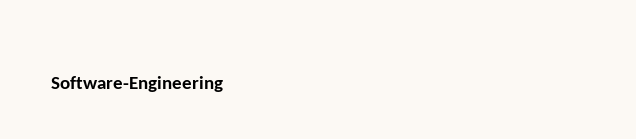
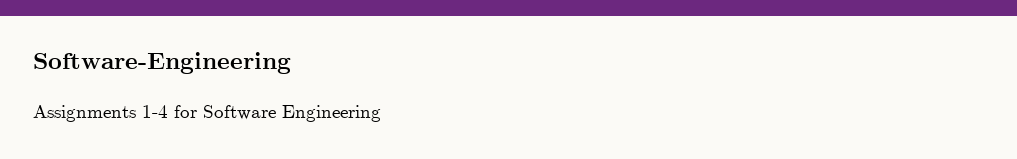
(223, 84) none -> [33,105,381,122] // Assignments 1-4 for Software Engineering

